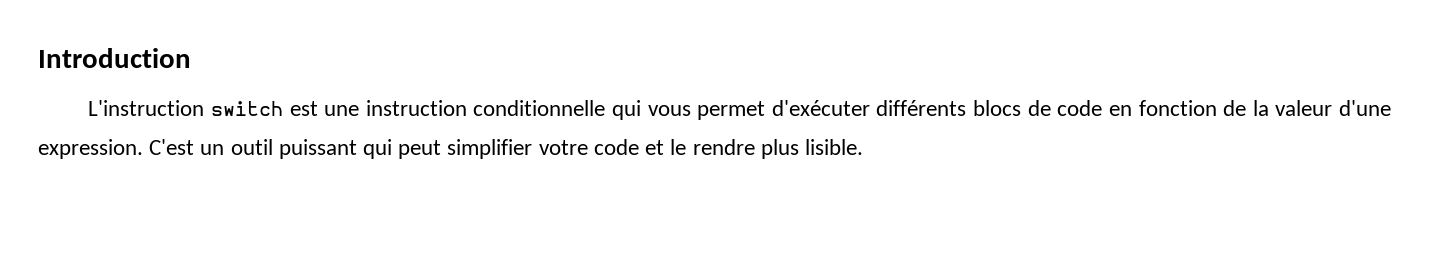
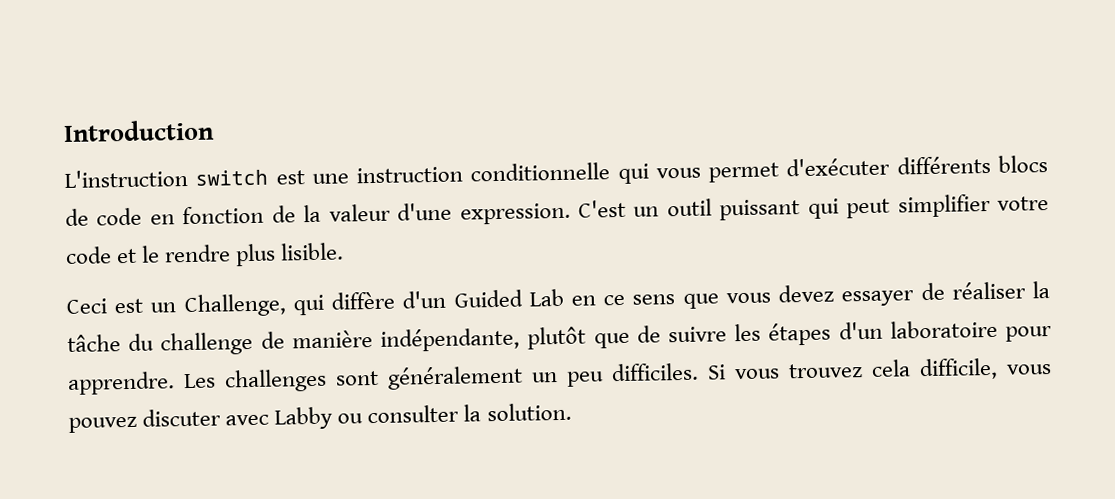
(863, 147) none -> [66,281,1050,318] [67,319,1052,356] [67,357,1052,395] [68,402,572,433] // Ceci est un Challenge, qui diffère d'un Guided Lab en ce sens que vous devez essayer de réaliser la tâche du challenge de manière indépendante, plutôt que de suivre les étapes d'un laboratoire pour apprendre. Les challenges sont généralement un peu difficiles. Si vous trouvez cela difficile, vous pouvez discuter avec Labby ou consulter la solution.

